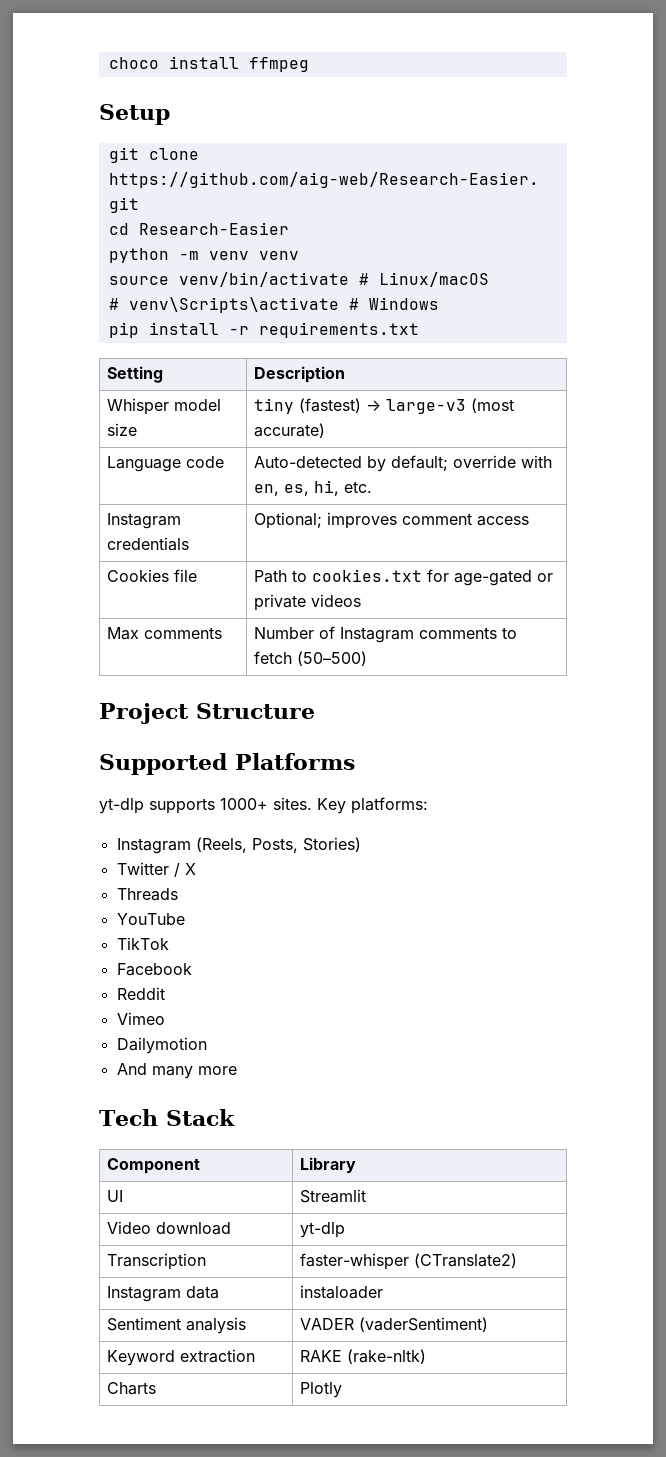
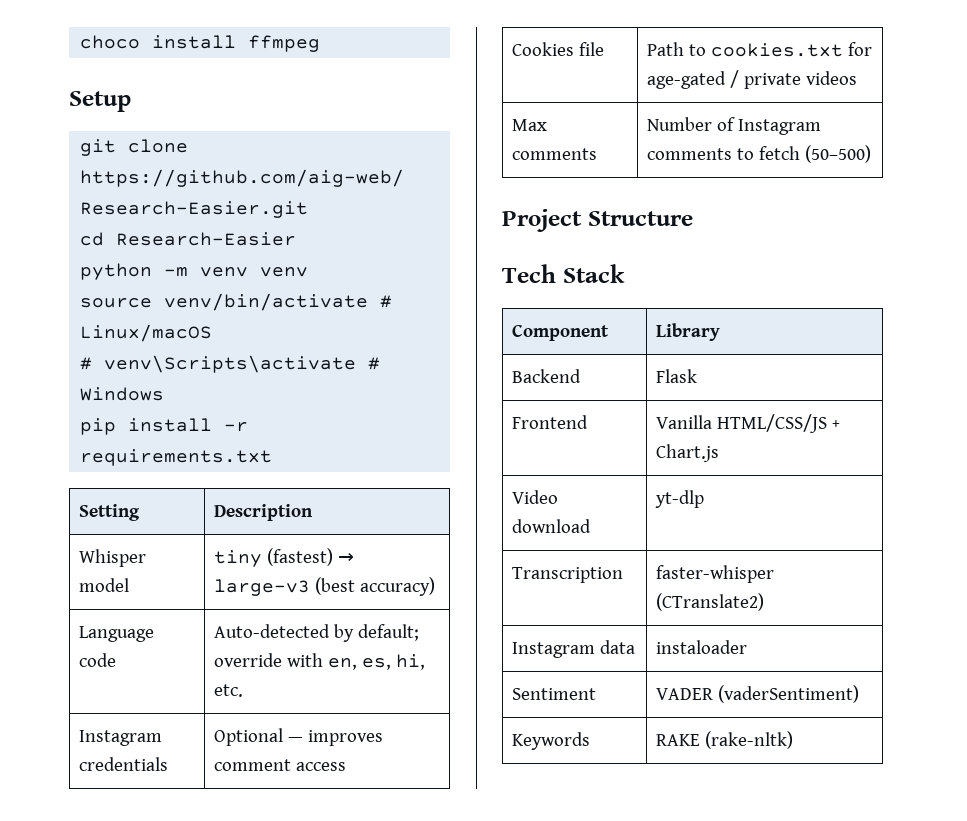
[107,423,138,436] size -> (130, 585) none
[471,398,515,413] [254,423,326,438] (most accurate) -> [315,577,436,596] (best accuracy)
[254,512,323,529] Optional; -> [214,728,304,746] Optional —
[537,573,554,582] or -> [730,70,740,88] /
[99,753,355,775] [99,797,428,814] [116,837,361,854] [116,862,196,877] [116,888,178,901] [116,913,185,925] [116,937,169,950] [116,963,192,976] [116,987,165,1000] [116,1012,165,1025] [116,1037,207,1054] [116,1063,237,1079] [99,1109,235,1126] [107,1158,201,1174] [300,1157,357,1173] [107,1190,124,1202] [300,1189,367,1203] Supported Platforms // yt-dlp supports 1000+ sites. Key platforms: // Instagram (Reels, Posts, Stories) // Twitter / X // Threads // YouTube // TikTok // Facebook // Reddit // Vimeo // Dailymotion // And many more // Tech Stack // Component | Library // UI | Streamlit -> [502,264,625,283] [512,324,610,341] [656,323,721,341] [512,369,582,383] [656,369,698,383] [512,415,589,429] [656,414,841,433] [656,444,720,462] Tech Stack // Component | Library // Backend | Flask // Frontend | Vanilla HTML/CSS/JS + Chart.js
[186,1317,247,1334] analysis -> (597, 694) none
[107,1349,256,1366] Keyword extraction -> [512,732,591,750] Keywords
[107,1382,157,1395] [300,1382,343,1398] // Charts | Plotly -> (794, 740) none

